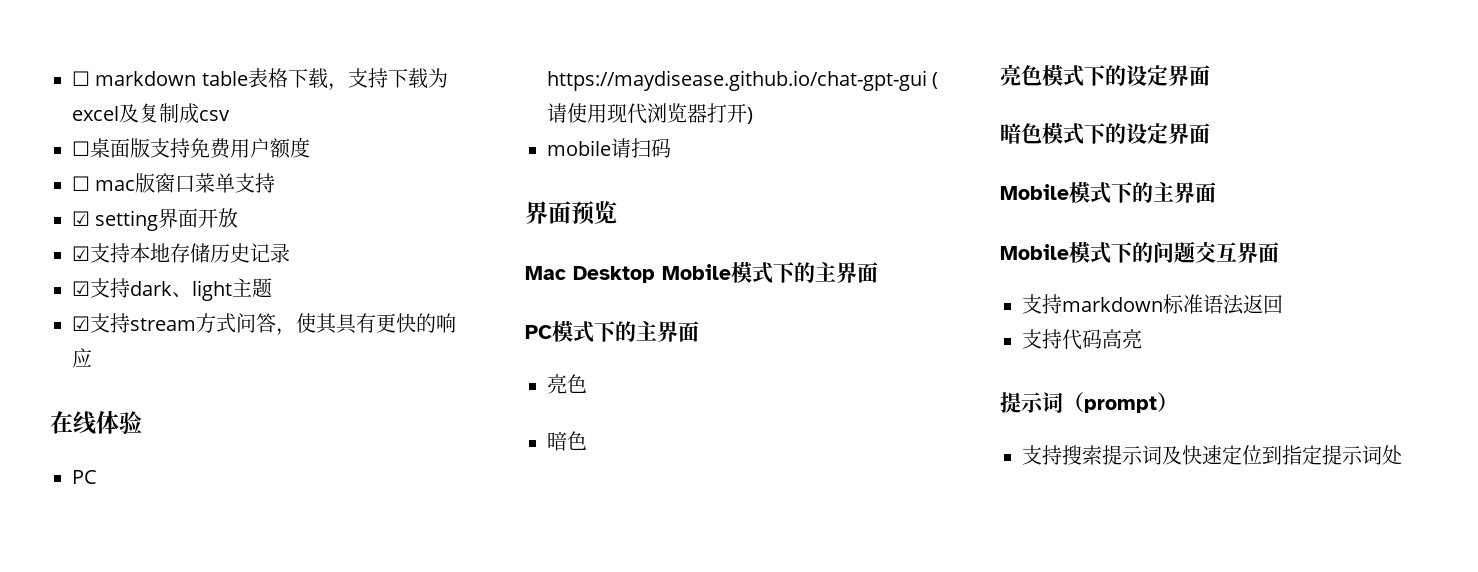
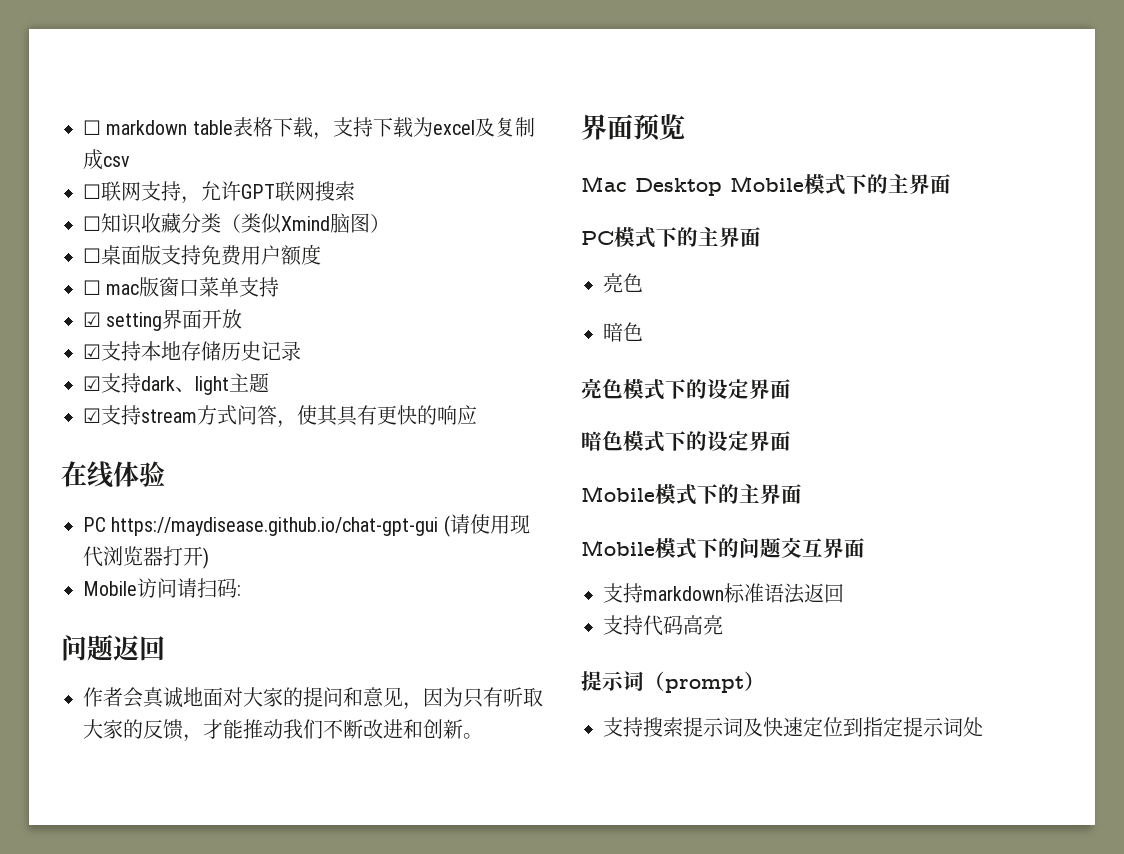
(230, 115) none -> [83,181,355,204] [83,213,390,234] // ☐联网支持，允许GPT联网搜索 // ☐知识收藏分类（类似Xmind脑图）
[547,140,611,156] mobile -> [83,578,177,598] Mobile访问
(671, 148) none -> [237,585,241,596] [61,634,165,661] [83,687,543,710] [83,719,483,742] : // 问题返回 // 作者会真诚地面对大家的提问和意见，因为只有听取大家的反馈，才能推动我们不断改进和创新。

